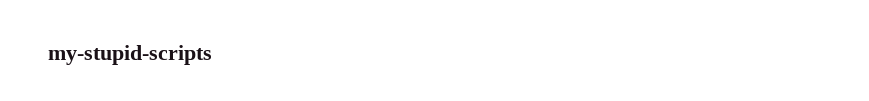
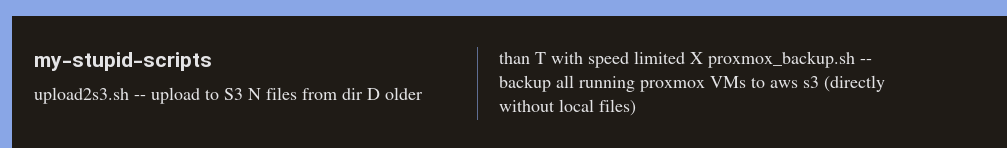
(212, 55) none -> [34,87,423,104] [499,51,872,68] [499,75,885,92] [499,99,636,116] // upload2s3.sh -- upload to S3 N files from dir D older than T with speed limited X proxmox_backup.sh -- backup all running proxmox VMs to aws s3 (directly without local files)

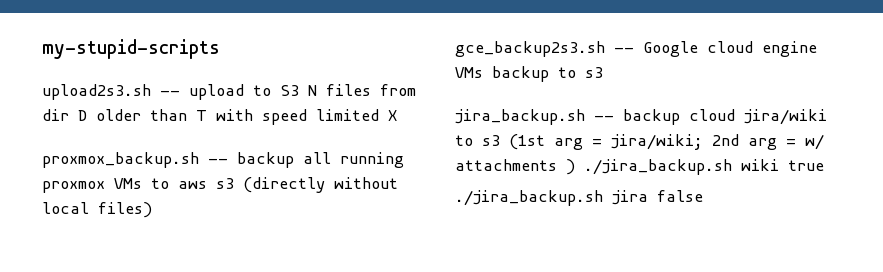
(703, 58) none -> (397, 115) //
(636, 107) none -> [455,41,817,57] [455,66,603,82] [455,109,827,125] [455,134,824,150] [455,159,824,175] [455,190,703,206] // gce_backup2s3.sh -- Google cloud engine VMs backup to s3 // jira_backup.sh -- backup cloud jira/wiki to s3 (1st arg = jira/wiki; 2nd arg = w/ attachments ) ./jira_backup.sh wiki true // ./jira_backup.sh jira false

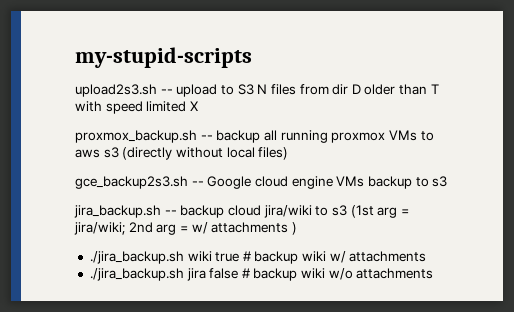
(575, 167) none -> (297, 228) //
[455,190,703,206] // ./jira_backup.sh jira false -> [242,251,427,264] [89,268,434,281] # backup wiki w/ attachments // ./jira_backup.sh jira false # backup wiki w/o attachments

